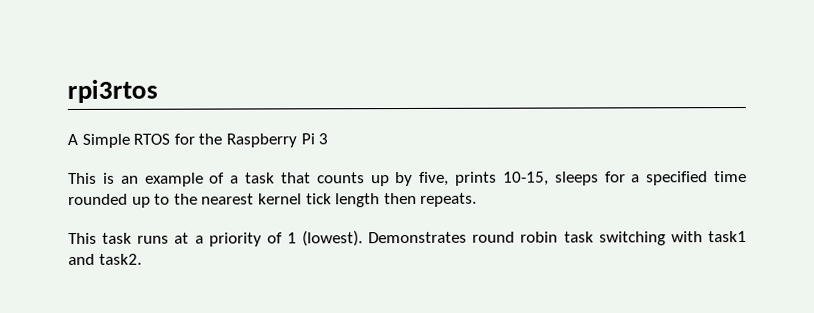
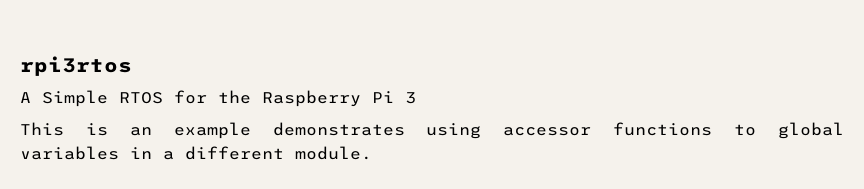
[209,170,748,187] [68,192,478,208] [68,230,747,247] [68,253,142,266] of a task that counts up by five, prints 10-15, sleeps for a specified time rounded up to the nearest kernel tick length then repeats. // This task runs at a priority of 1 (lowest). Demonstrates round robin task switching with task1 and task2. -> [272,122,845,139] [20,146,372,160] demonstrates using accessor functions to global variables in a different module.

